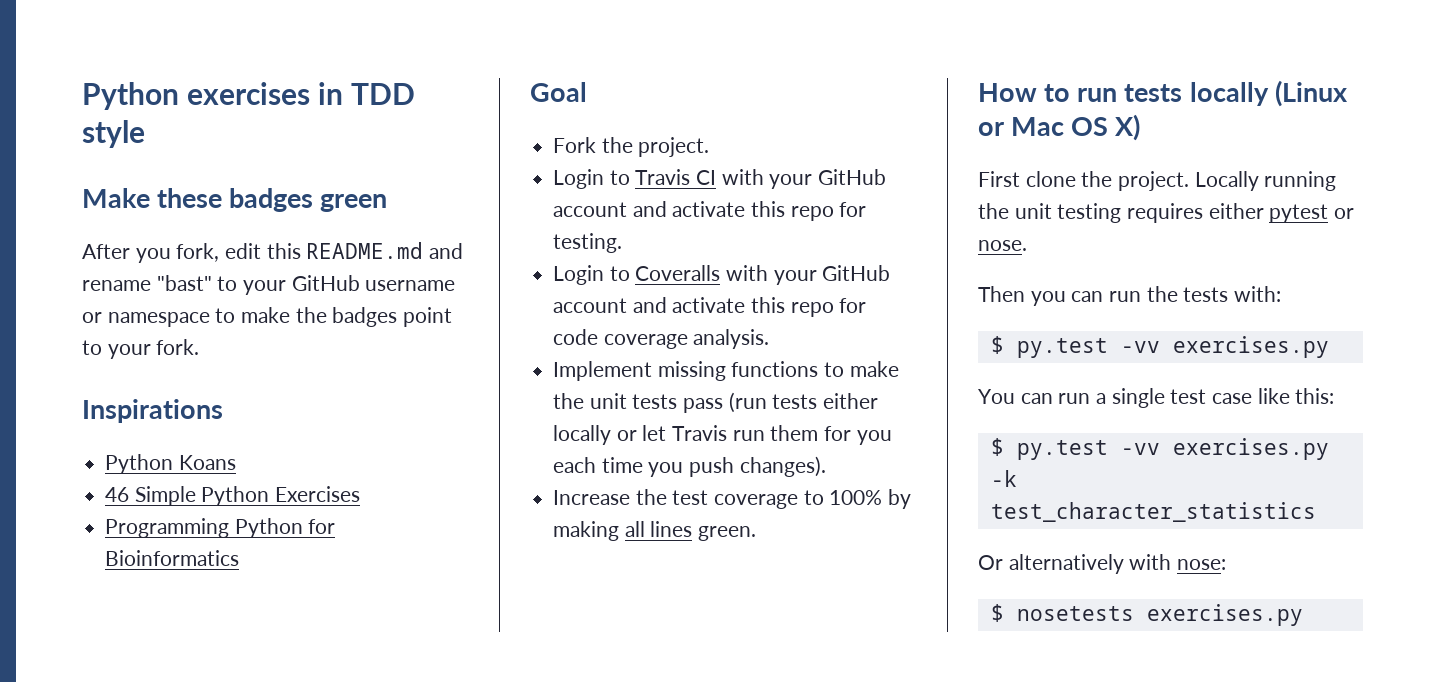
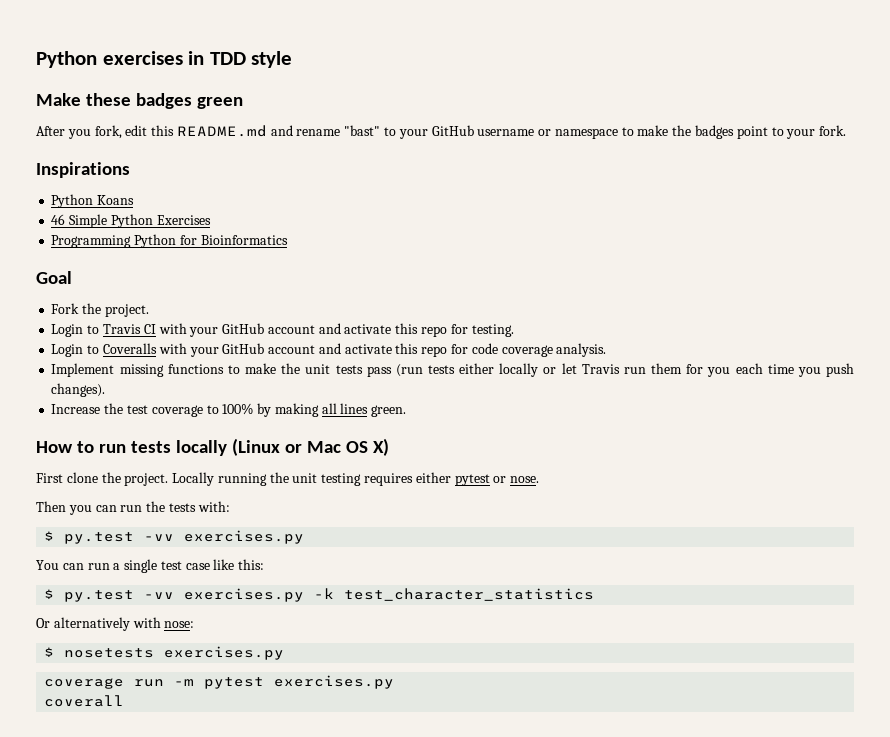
(1303, 615) none -> [44,675,395,689] [44,695,125,707] // coverage run -m pytest exercises.py // coverall

